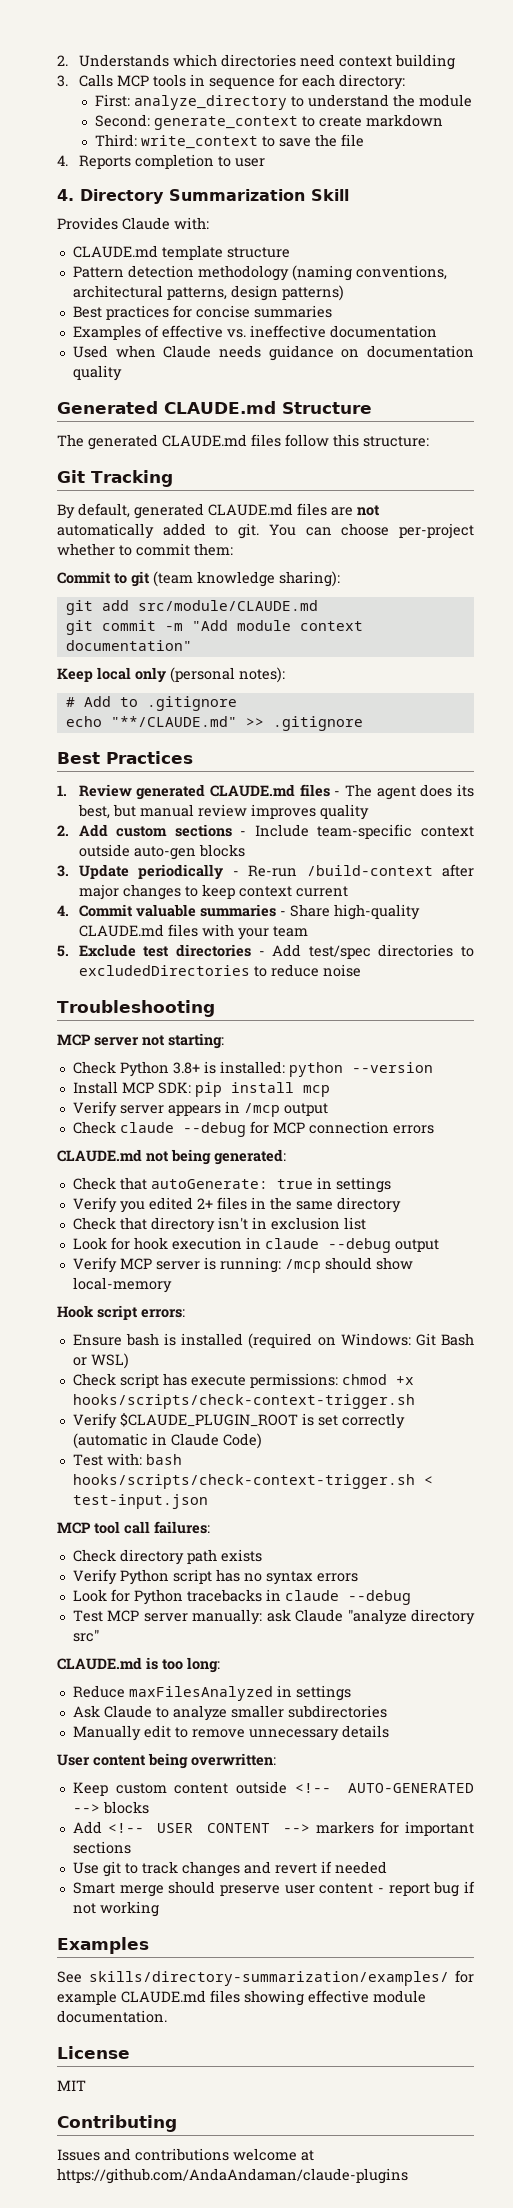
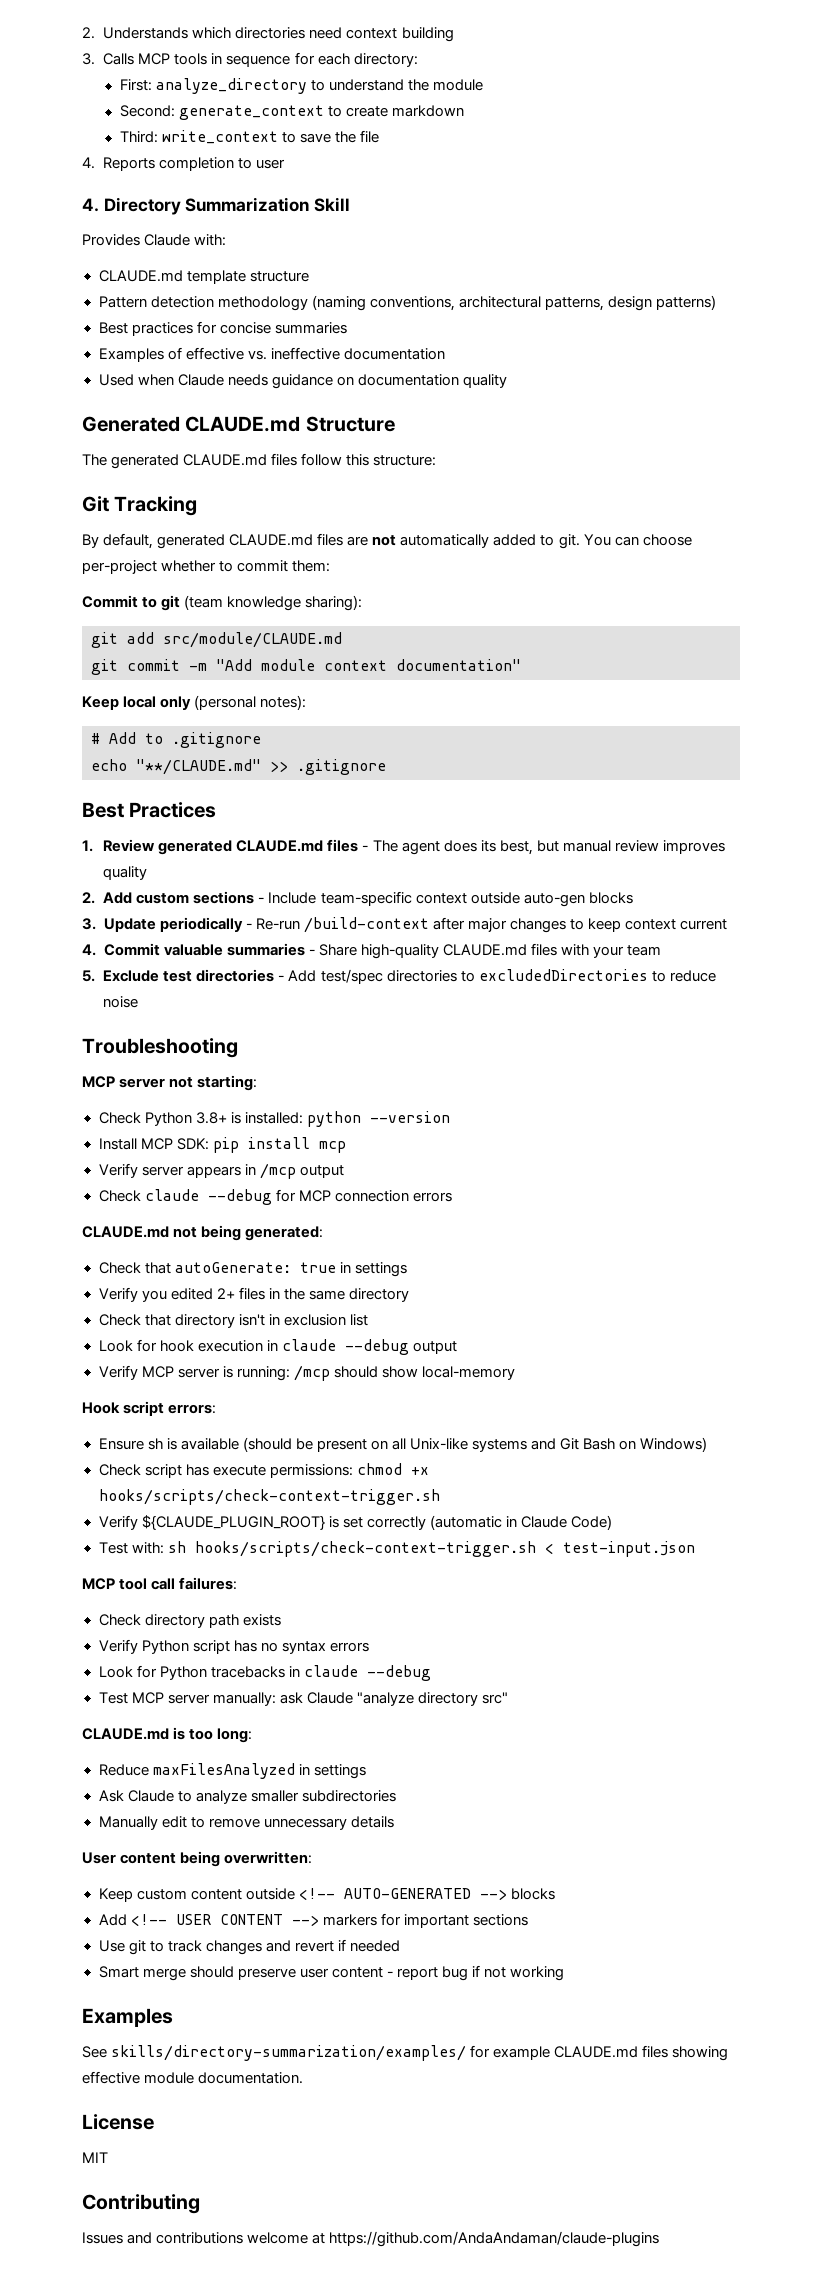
[126,1333,475,1349] [72,1353,129,1369] bash is installed (required on Windows: Git Bash or WSL) -> [147,1437,708,1452] sh is available (should be present on all Unix-like systems and Git Bash on Windows)
[119,1413,298,1427] $CLAUDE_PLUGIN_ROOT -> [141,1515,325,1530] ${CLAUDE_PLUGIN_ROOT}
[145,1454,182,1465] bash -> [167,1541,186,1553] sh

